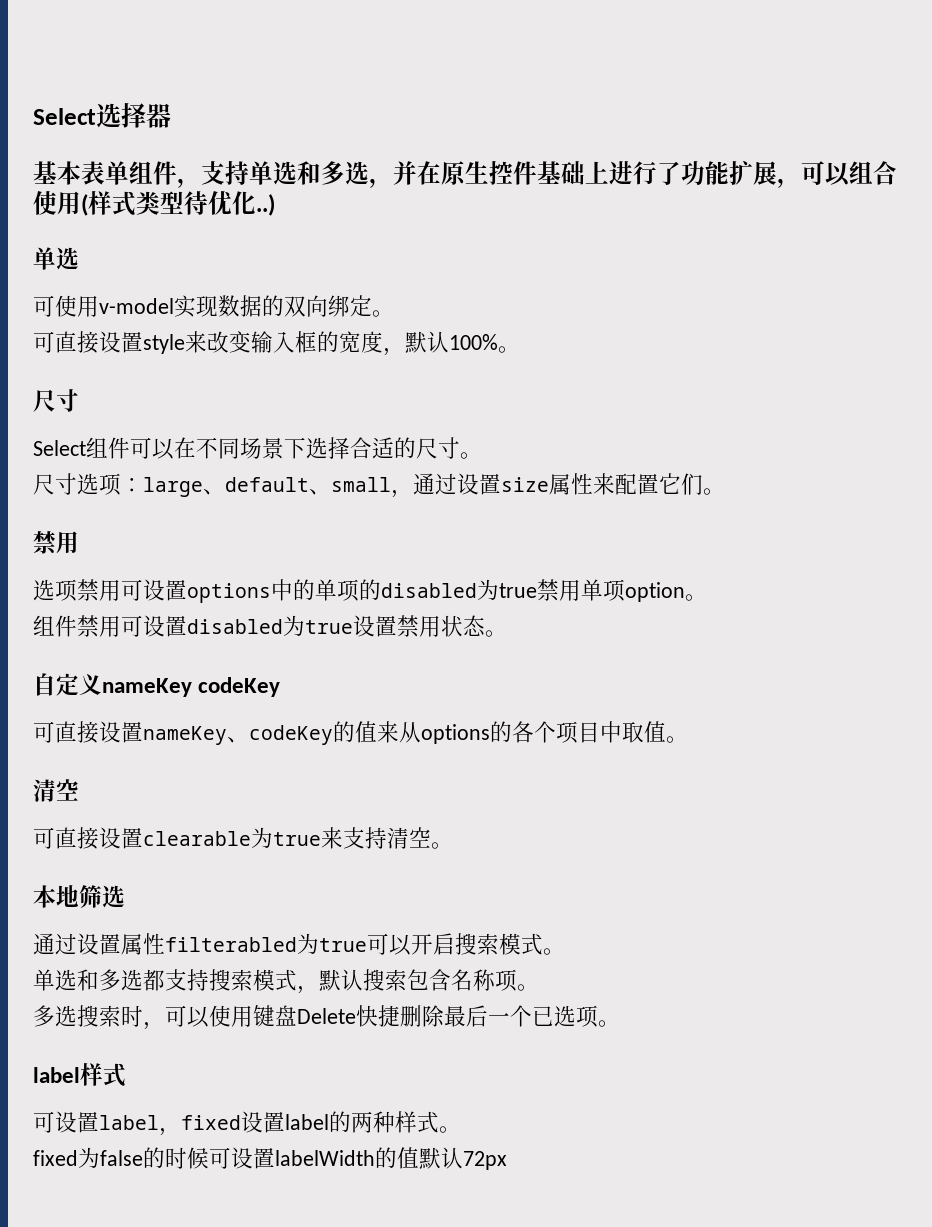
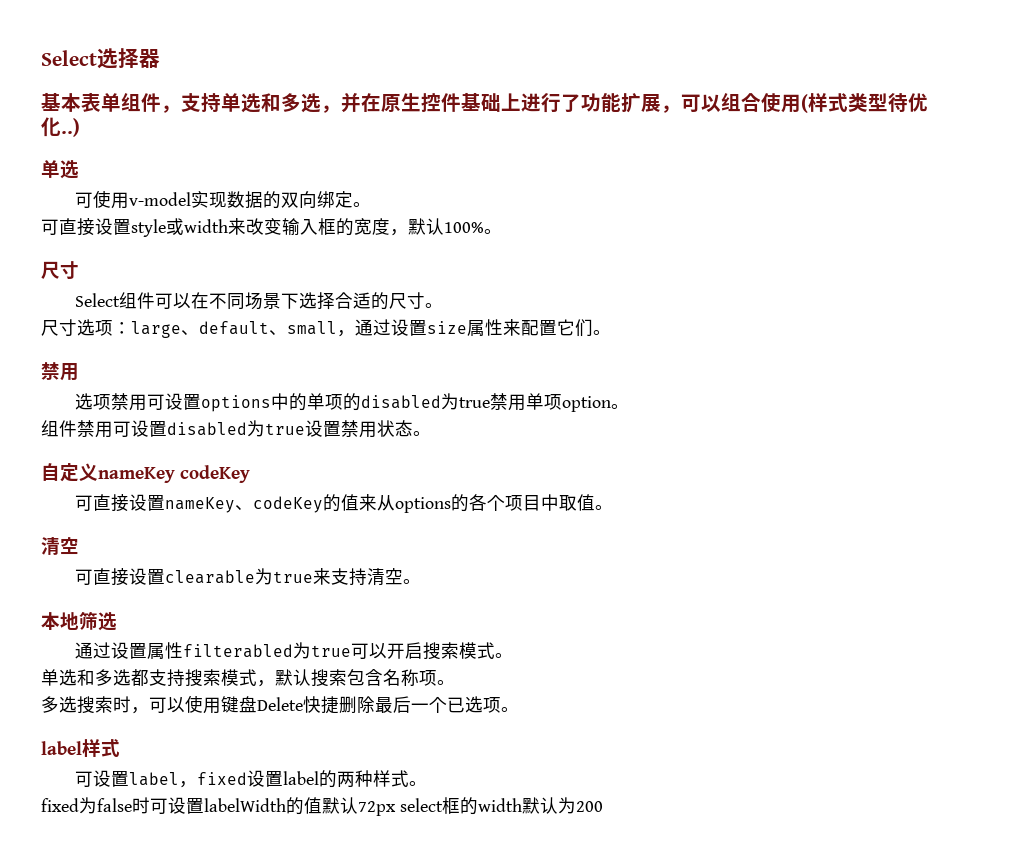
(185, 344) none -> [166,218,228,235] 或width
[143,1147,209,1169] 的时候 -> [132,797,150,814] 时
(507, 1160) none -> [399,797,603,815] select框的width默认为200

